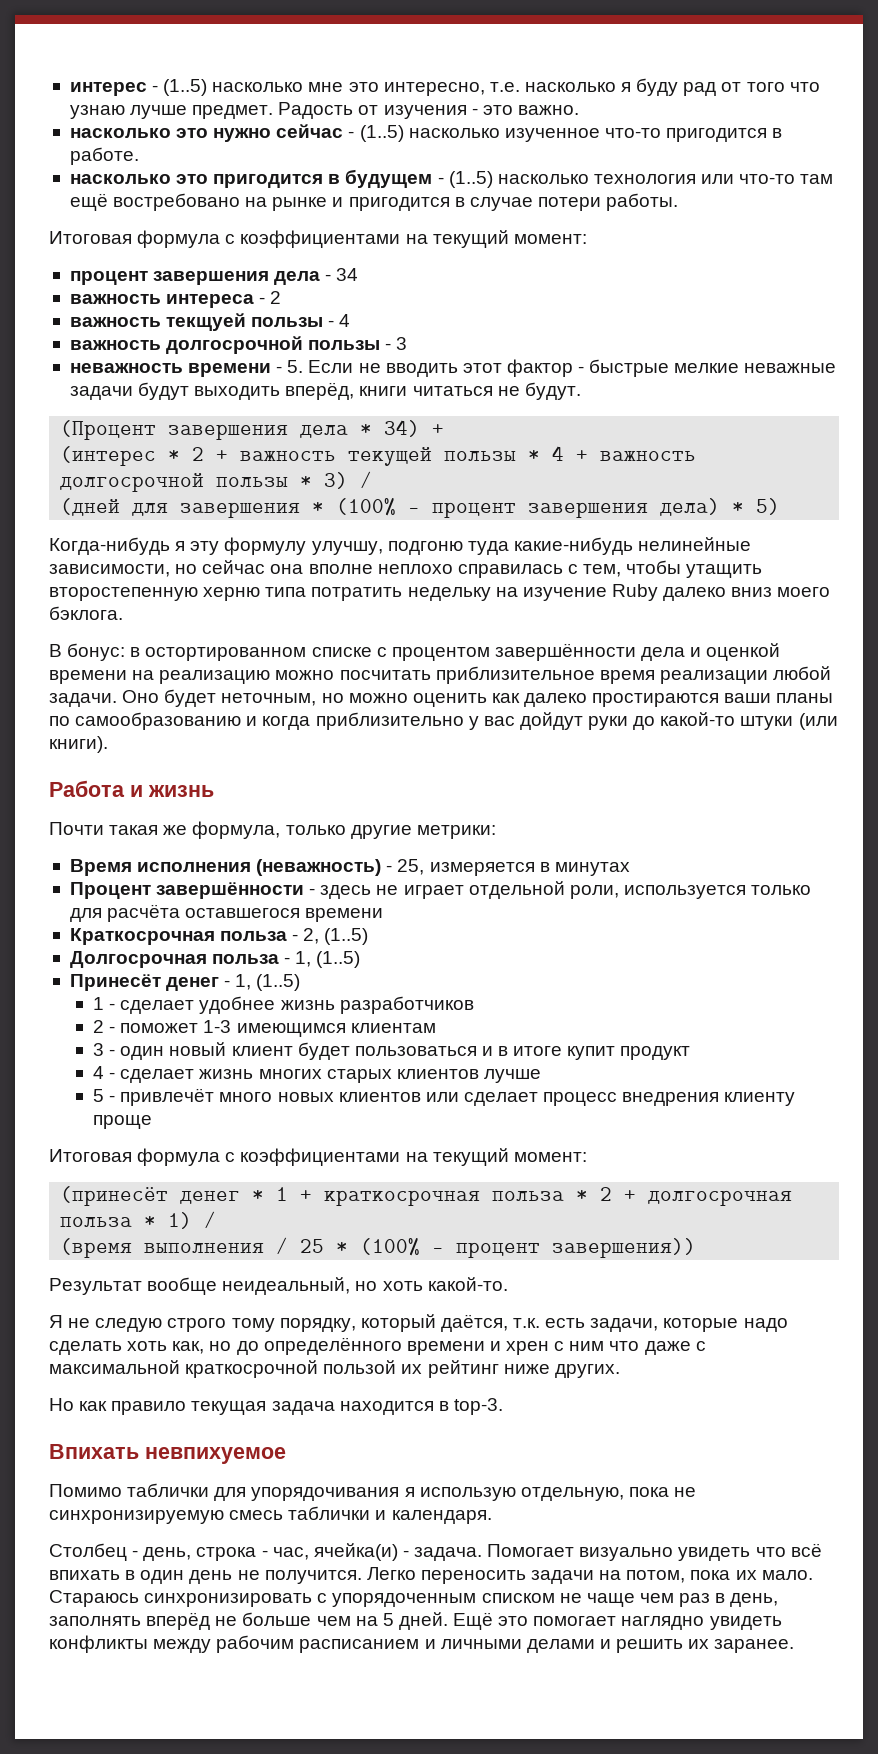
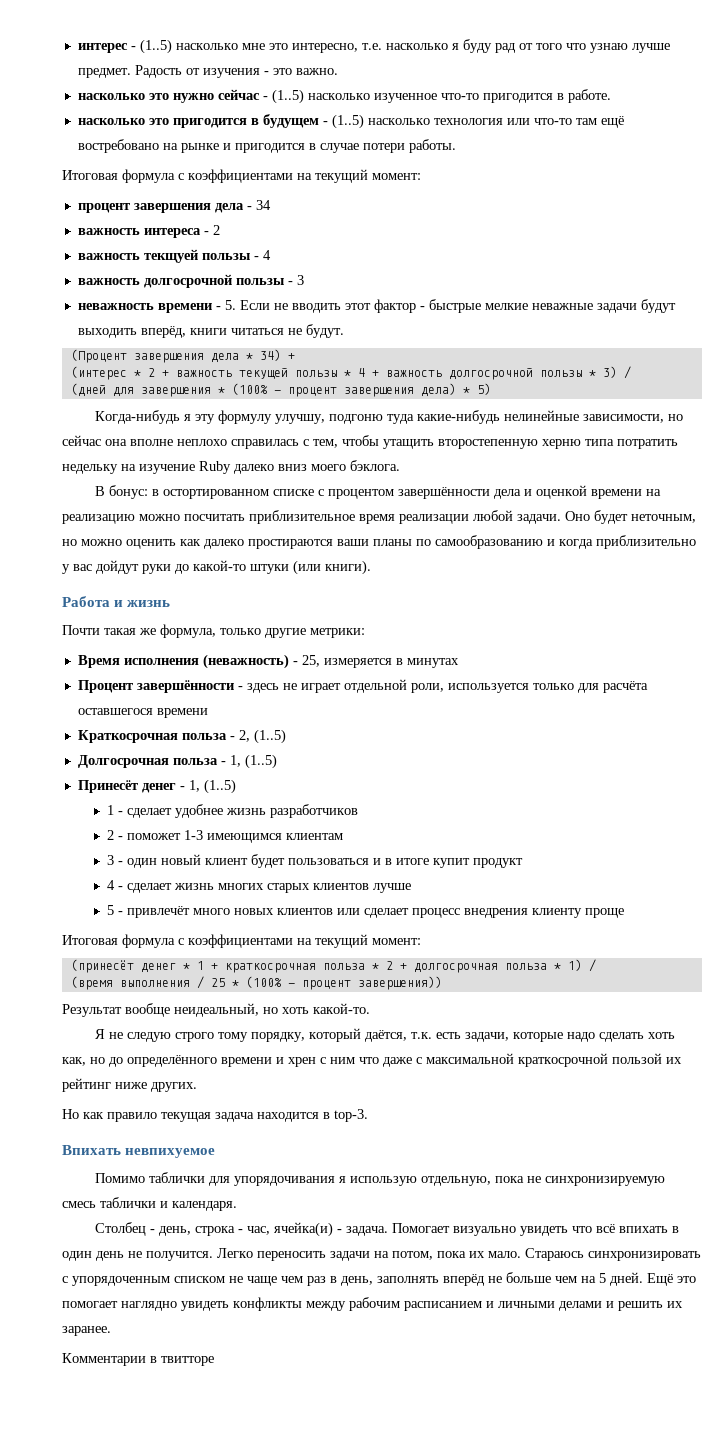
(795, 1646) none -> [62,1353,214,1366] // Комментарии в твитторе

